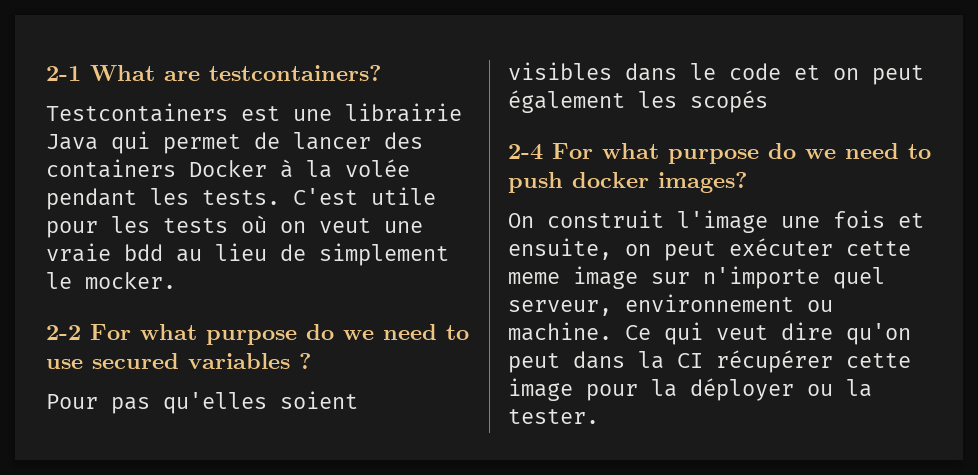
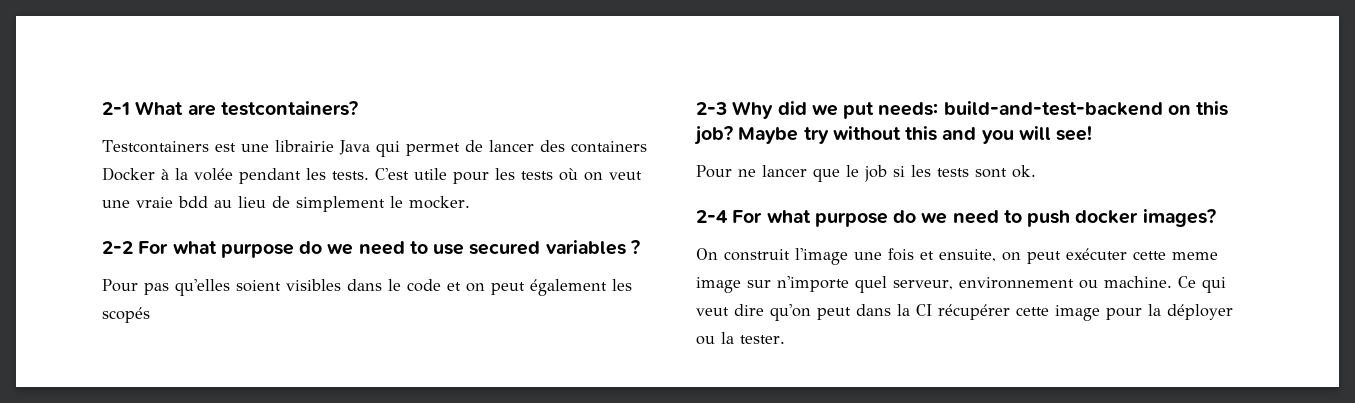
(768, 101) none -> [696,101,1229,119] [694,126,1093,145] [696,165,1036,182] // 2-3 Why did we put needs: build-and-test-backend on this job? Maybe try without this and you will see! // Pour ne lancer que le job si les tests sont ok.

